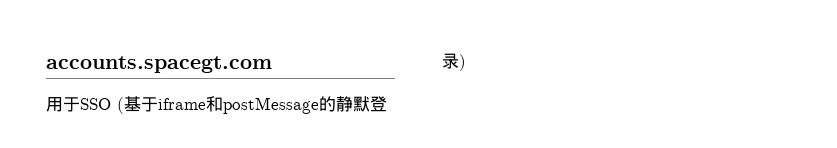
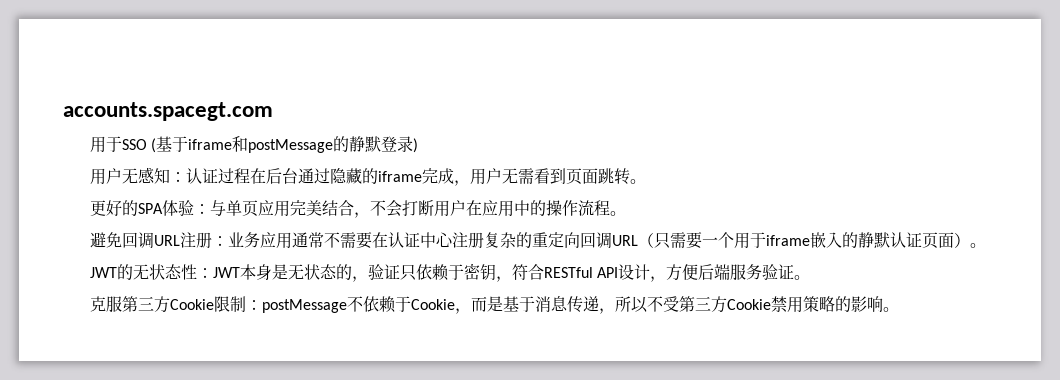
(466, 62) none -> [89,167,646,186] [89,200,626,218] [89,232,986,249] [89,263,811,282] [89,296,899,314] // 用户无感知：认证过程在后台通过隐藏的iframe完成，用户无需看到页面跳转。 // 更好的SPA体验：与单页应用完美结合，不会打断用户在应用中的操作流程。 // 避免回调URL注册：业务应用通常不需要在认证中心注册复杂的重定向回调URL（只需要一个用于iframe嵌入的静默认证页面）。 // JWT的无状态性：JWT本身是无状态的，验证只依赖于密钥，符合RESTful API设计，方便后端服务验证。 // 克服第三方Cookie限制：postMessage不依赖于Cookie，而是基于消息传递，所以不受第三方Cookie禁用策略的影响。

